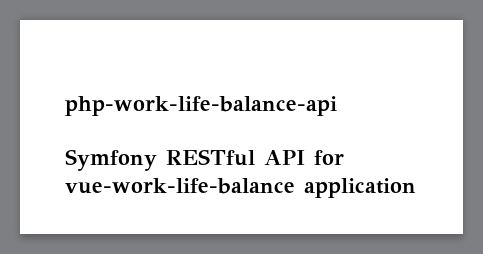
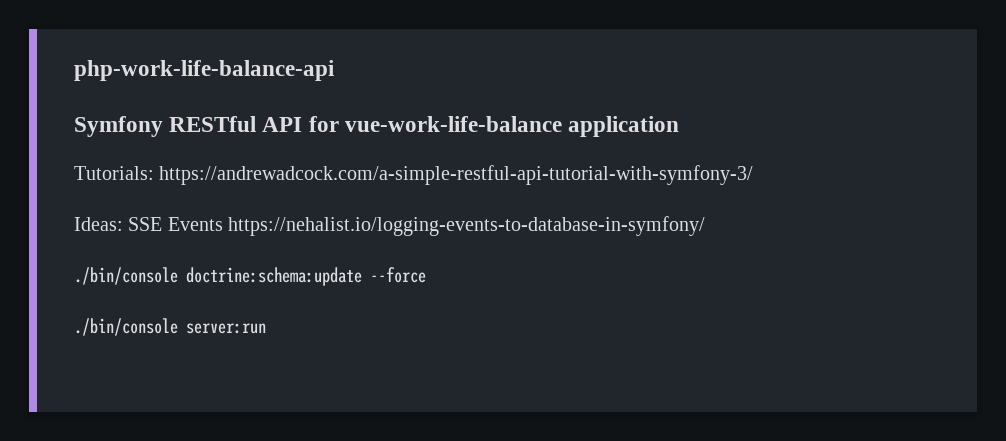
(416, 188) none -> [74,165,754,185] [74,216,706,236] [74,267,426,286] [74,318,266,336] // Tutorials: https://andrewadcock.com/a-simple-restful-api-tutorial-with-symfony-3/ // Ideas: SSE Events https://nehalist.io/logging-events-to-database-in-symfony/ // ./bin/console doctrine:schema:update --force // ./bin/console server:run

